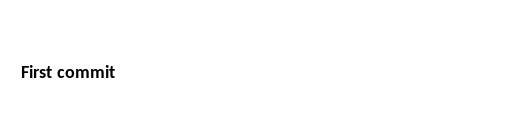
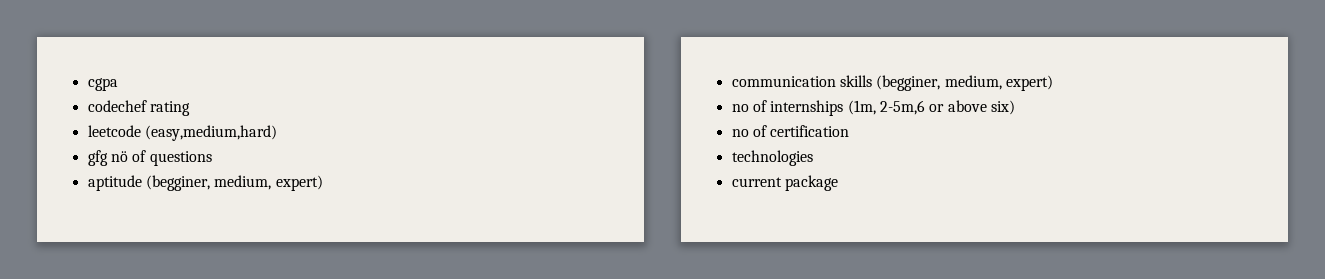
[21,65,115,78] First commit -> [87,78,118,91] [87,100,190,116] [87,125,277,141] [87,150,212,166] [87,175,323,191] [731,75,1053,91] [731,100,1015,116] [731,125,850,137] [731,150,813,166] [731,175,838,191] cgpa // codechef rating // leetcode (easy,medium,hard) // gfg nö of questions // aptitude (begginer, medium, expert) // communication skills (begginer, medium, expert) // no of internships (1m, 2-5m,6 or above six) // no of certification // technologies // current package

